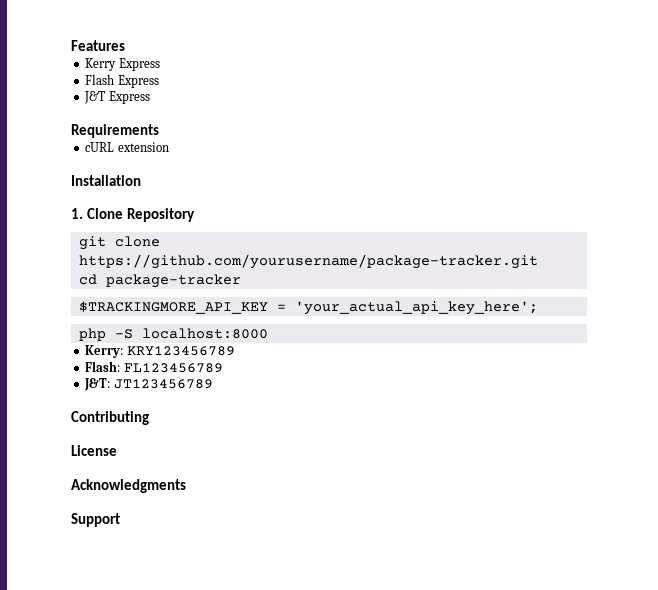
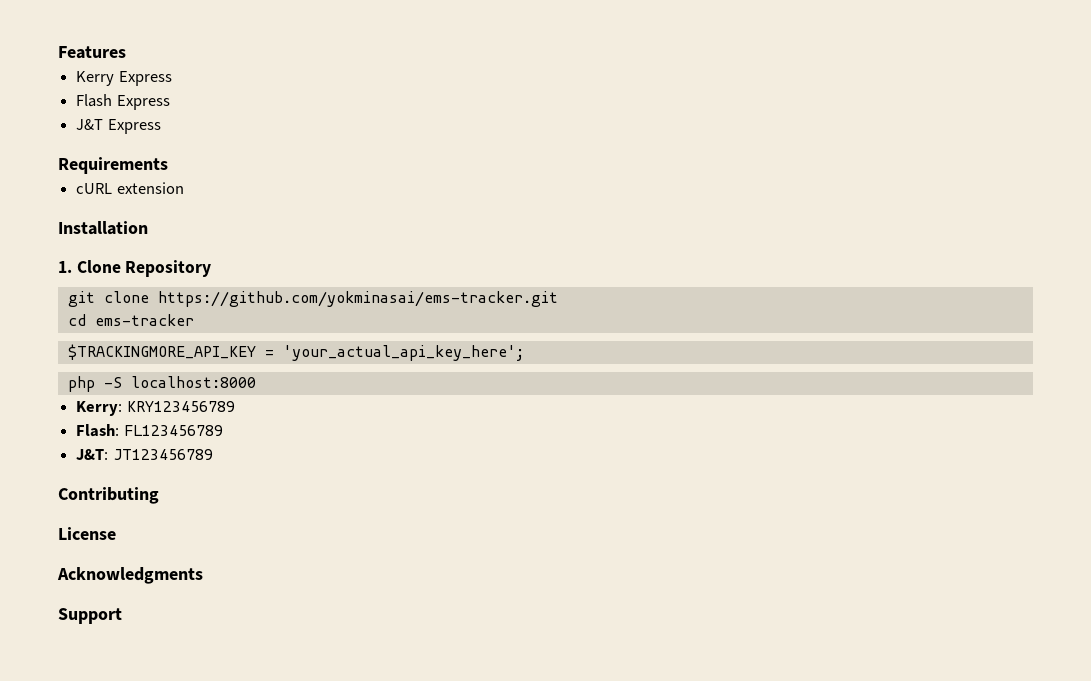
[78,254,538,269] https://github.com/yourusername/package-tracker.git -> [157,291,558,307] https://github.com/yokminasai/ems-tracker.git
[105,274,241,288] package-tracker -> [94,314,194,326] ems-tracker

